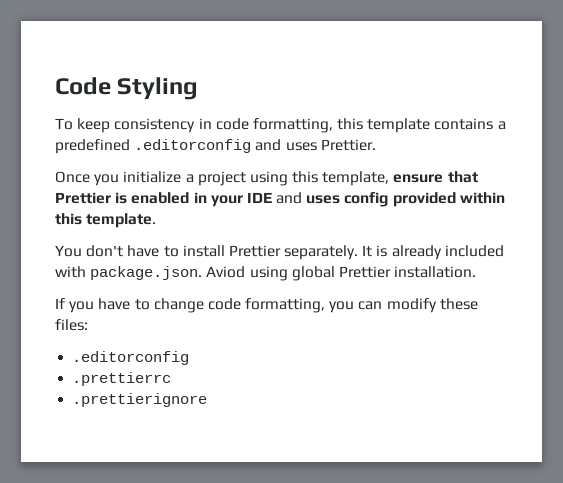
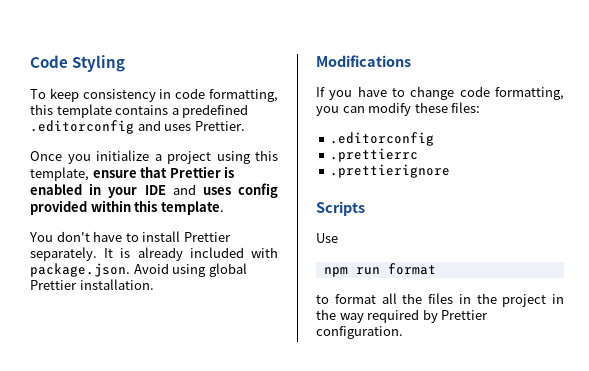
[206,266,246,278] Aviod -> [133,263,169,274] Avoid
(477, 272) none -> [316,55,411,67] // Modifications
(208, 400) none -> [316,201,365,216] [316,233,338,243] [323,263,436,277] [316,293,564,307] [316,309,489,323] [316,326,403,339] // Scripts // Use // npm run format // to format all the files in the project in the way required by Prettier configuration.

